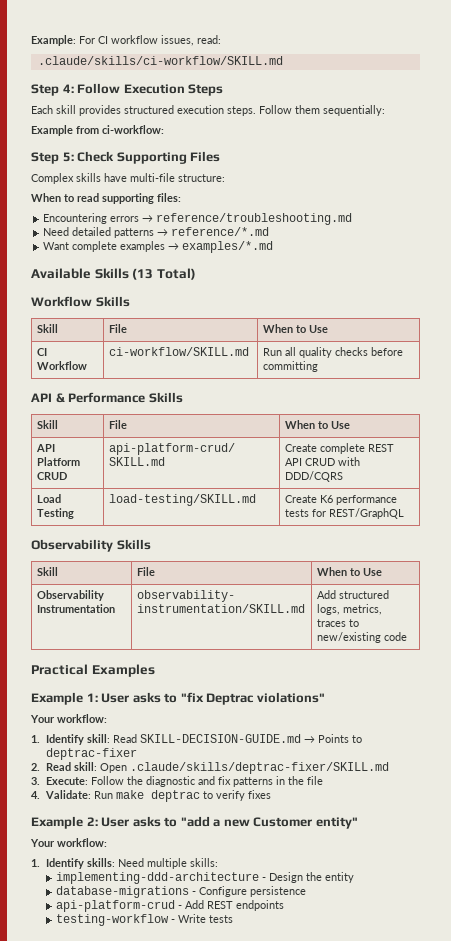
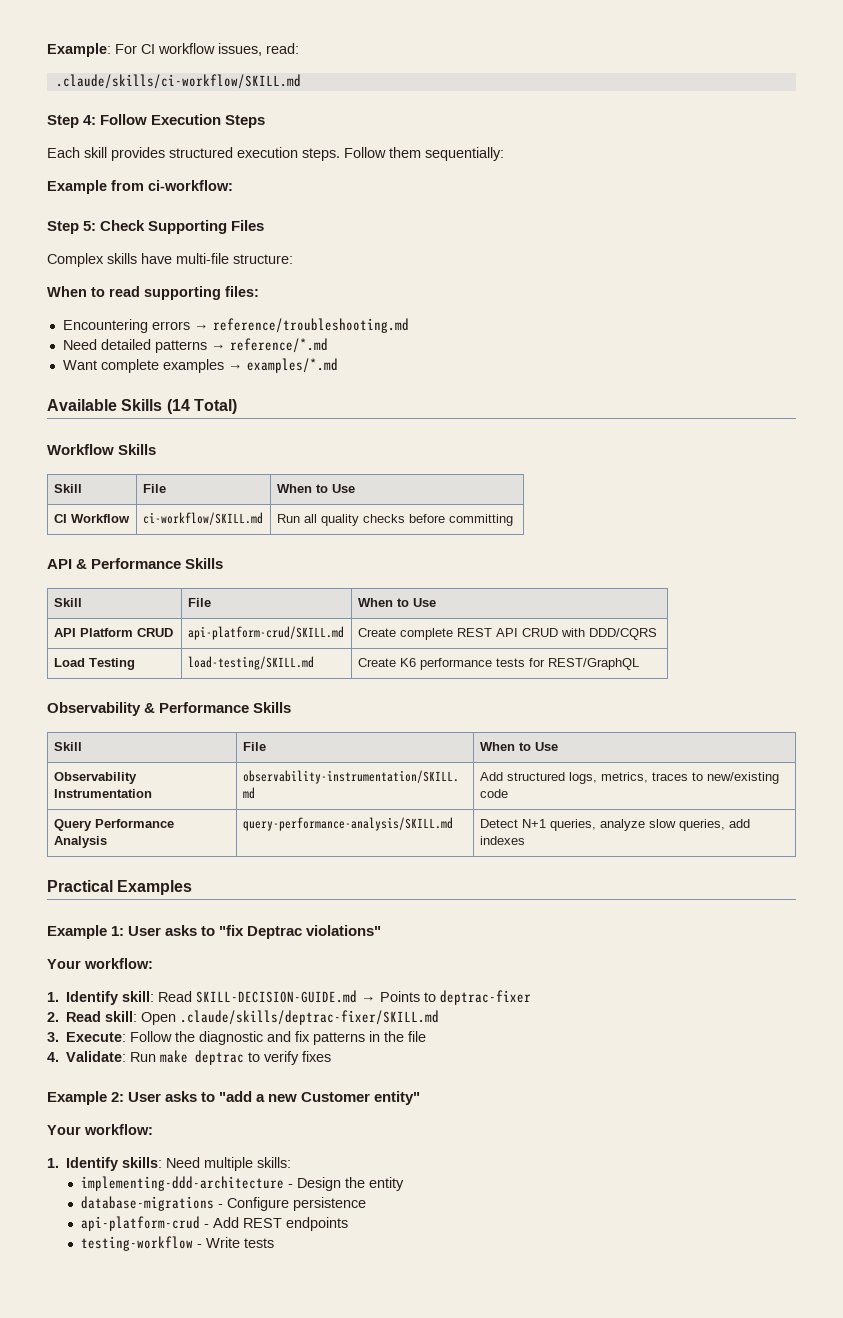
[132,268,154,280] (13 -> [166,399,190,414] (14
(113, 545) none -> [144,702,250,713] & Performance
(408, 636) none -> [53,819,174,831] [53,836,107,848] [242,817,453,831] [479,819,750,831] [479,836,525,845] // Query Performance Analysis | query-performance-analysis/SKILL.md | Detect N+1 queries, analyze slow queries, add indexes

